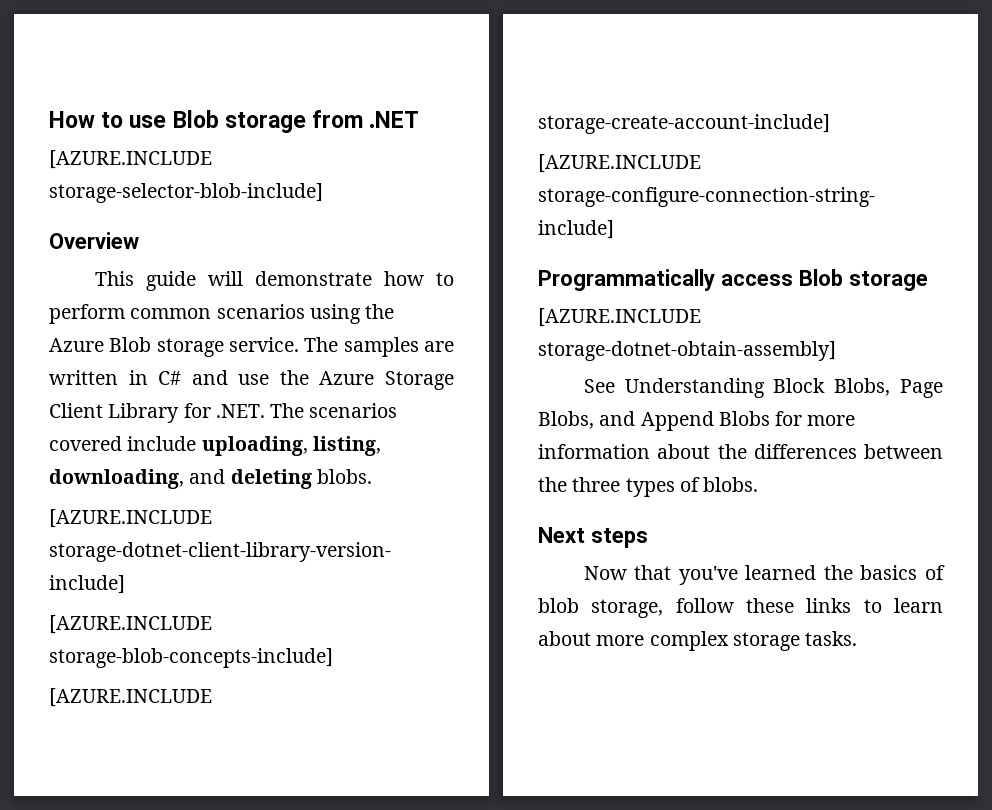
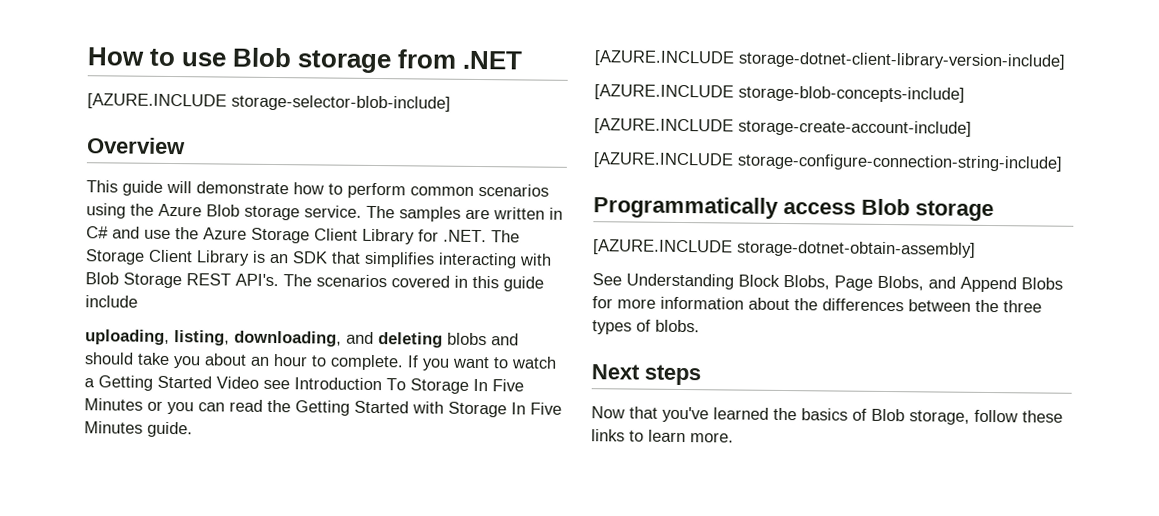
[309,403,398,418] [49,436,122,451] scenarios covered -> [85,249,552,269] [85,272,544,292] Storage Client Library is an SDK that simplifies interacting with Blob Storage REST API's. The scenarios covered in this guide
(197, 443) none -> (138, 301) //
[316,469,372,484] blobs. -> [447,332,519,346] [84,352,557,371] [84,375,524,394] [84,398,562,418] [84,421,193,438] blobs and should take you about an hour to complete. If you want to watch a Getting Started Video see Introduction To Storage In Five Minutes or you can read the Getting Started with Storage In Five Minutes guide.
[538,598,579,613] blob -> [871,408,905,422] Blob
[538,631,858,651] about more complex storage tasks. -> [690,432,734,443] more.

